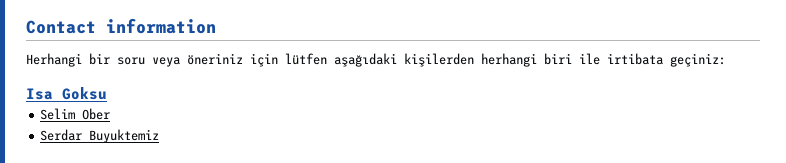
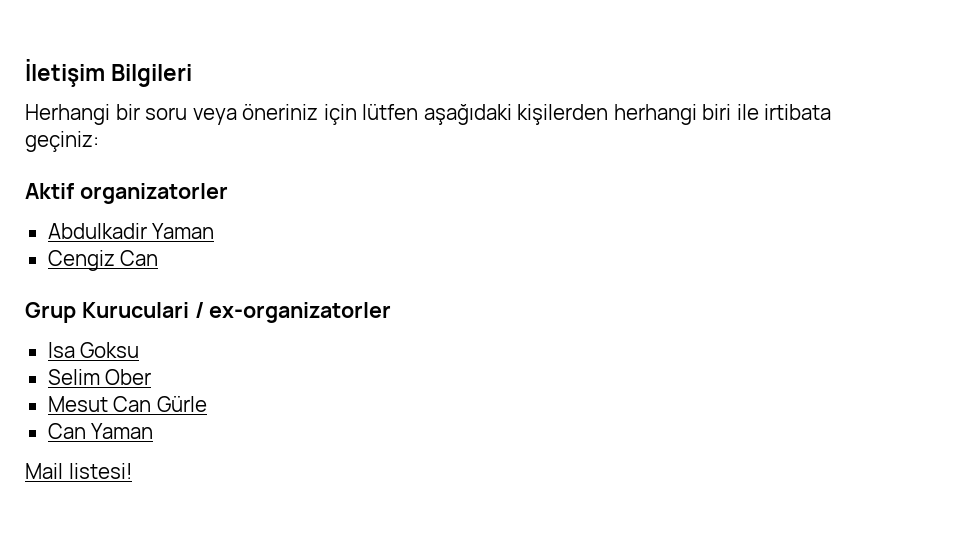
[26,18,216,34] Contact information -> [25,59,193,87] İletişim Bilgileri
[26,87,107,100] [40,108,111,120] [40,129,160,143] Isa Goksu // Selim Ober // Serdar Buyuktemiz -> [25,183,228,204] [47,223,215,239] [47,250,159,271] [25,302,392,323] [47,342,140,358] [47,369,152,385] [47,396,207,412] [47,423,154,439] [25,463,132,479] Aktif organizatorler // Abdulkadir Yaman // Cengiz Can // Grup Kuruculari / ex-organizatorler // Isa Goksu // Selim Ober // Mesut Can Gürle // Can Yaman // Mail listesi!

